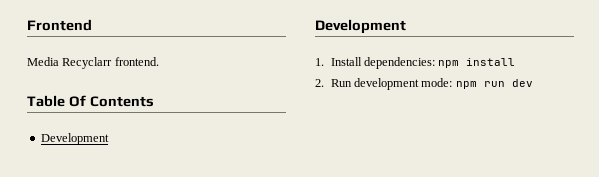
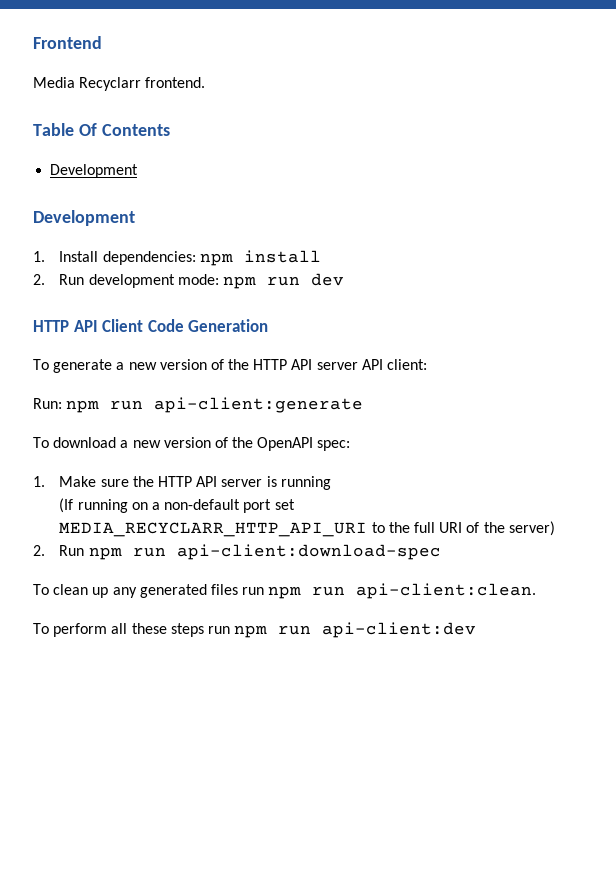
(533, 83) none -> [33,319,269,332] [33,359,428,373] [33,397,364,413] [33,437,351,451] [33,476,331,490] [59,498,295,513] [59,521,555,537] [33,544,441,560] [33,583,537,599] [33,622,477,638] // HTTP API Client Code Generation // To generate a new version of the HTTP API server API client: // Run: npm run api-client:generate // To download a new version of the OpenAPI spec: // 1. Make sure the HTTP API server is running // (If running on a non-default port set MEDIA_RECYCLARR_HTTP_API_URI to the full URI of the server) // 2. Run npm run api-client:download-spec // To clean up any generated files run npm run api-client:clean. // To perform all these steps run npm run api-client:dev

